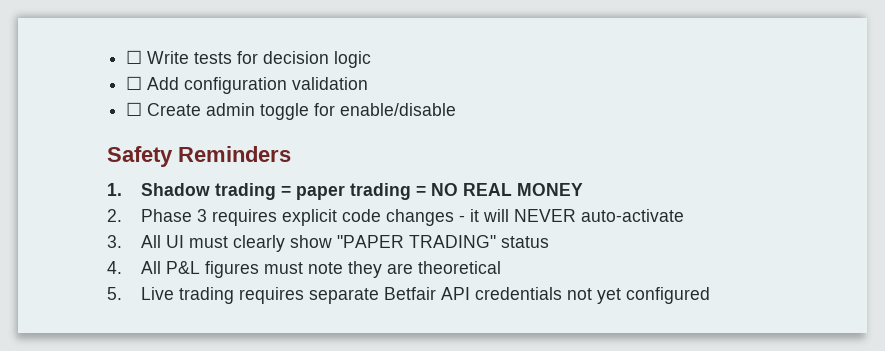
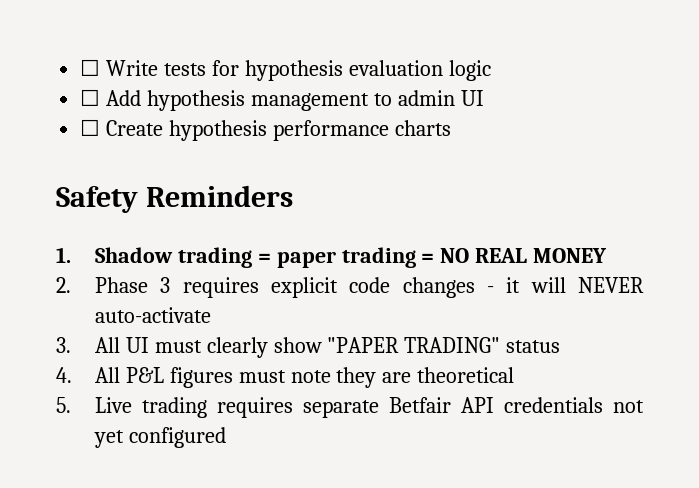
[263,51,330,64] decision -> [244,60,443,81] hypothesis evaluation
[184,77,369,94] [126,102,457,120] configuration validation // ☐ Create admin toggle for enable/disable -> [147,90,484,111] [80,119,451,141] hypothesis management to admin UI // ☐ Create hypothesis performance charts

